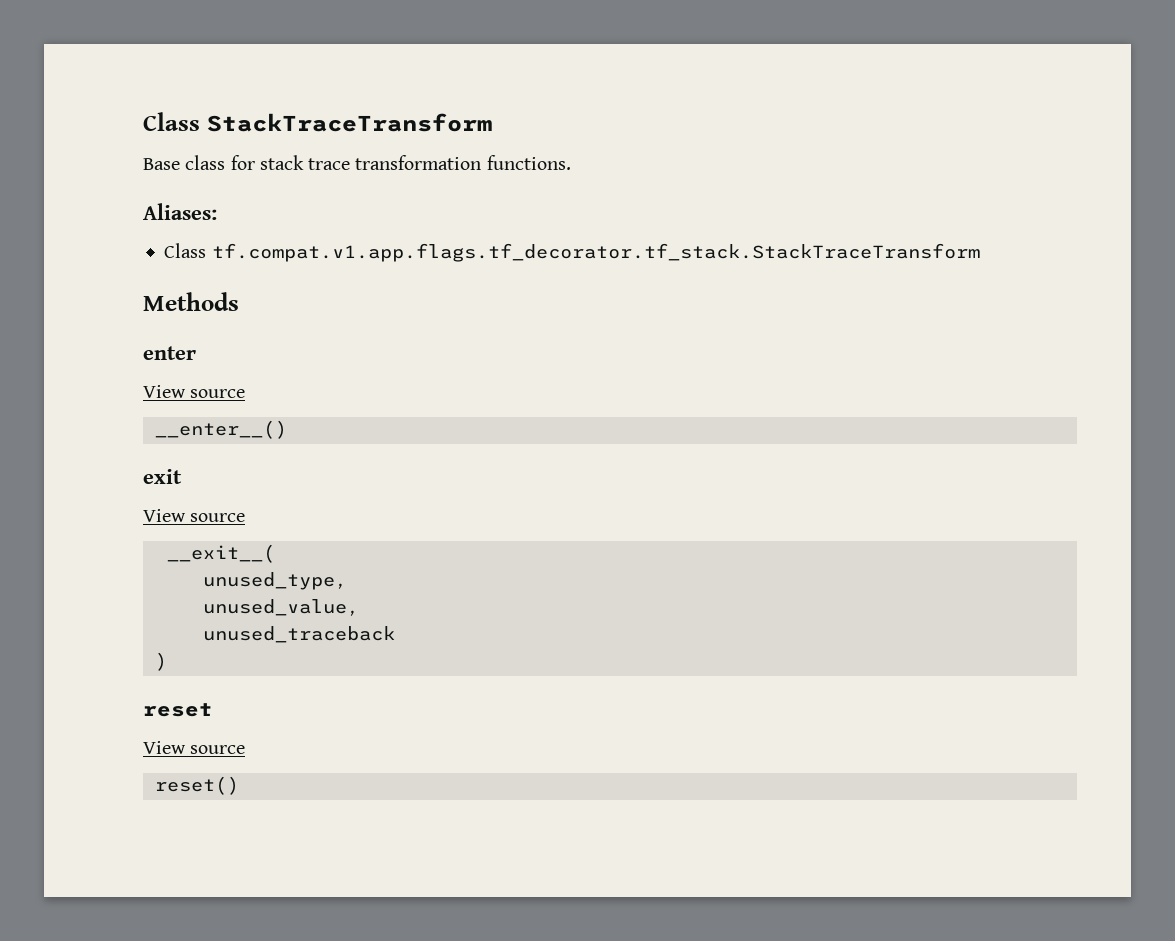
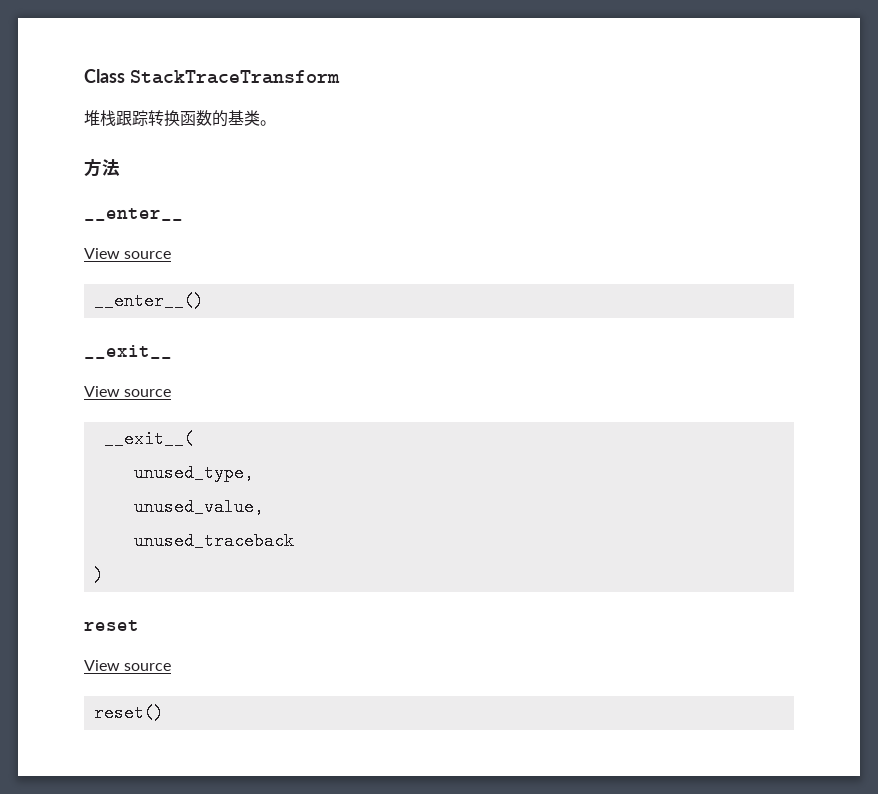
[143,155,571,170] [143,203,217,220] [164,243,980,262] [143,292,239,311] [143,346,196,360] Base class for stack trace transformation functions. // Aliases: // Class tf.compat.v1.app.flags.tf_decorator.tf_stack.StackTraceTransform // Methods // enter -> [84,110,276,127] [84,158,120,177] [84,208,183,221] 堆栈跟踪转换函数的基类。 // 方法 // __enter__
[143,469,182,484] exit -> [84,345,172,359] __exit__

